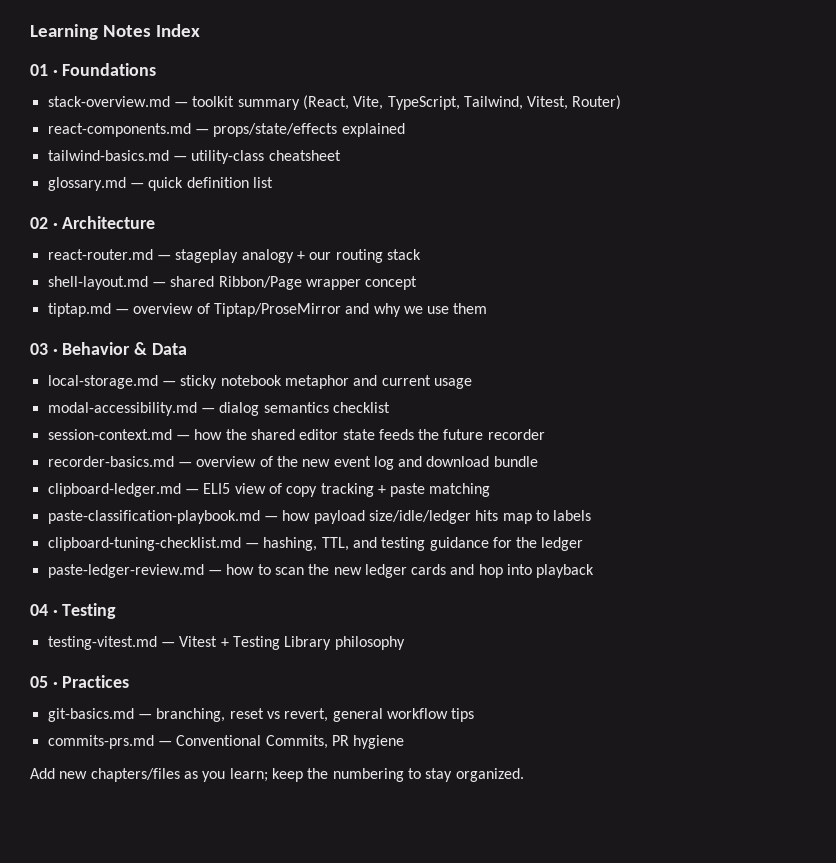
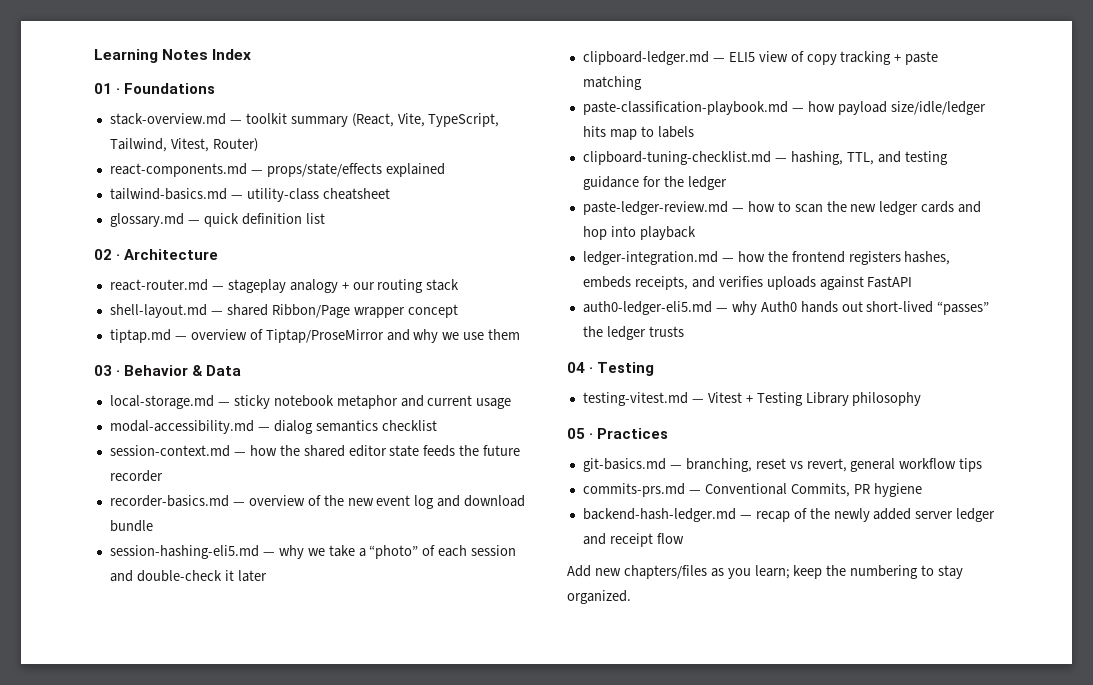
(538, 461) none -> [109,545,517,559] [109,570,267,582] // session-hashing-eli5.md — why we take a “photo” of each session and double-check it later
(595, 571) none -> [582,251,951,265] [582,276,913,290] [582,301,990,315] [582,326,684,340] // ledger-integration.md — how the frontend registers hashes, embeds receipts, and verifies uploads against FastAPI // auth0-ledger-eli5.md — why Auth0 hands out short-lived “passes” the ledger trusts
(405, 742) none -> [582,508,996,522] [582,533,684,547] // backend-hash-ledger.md — recap of the newly added server ledger and receipt flow

